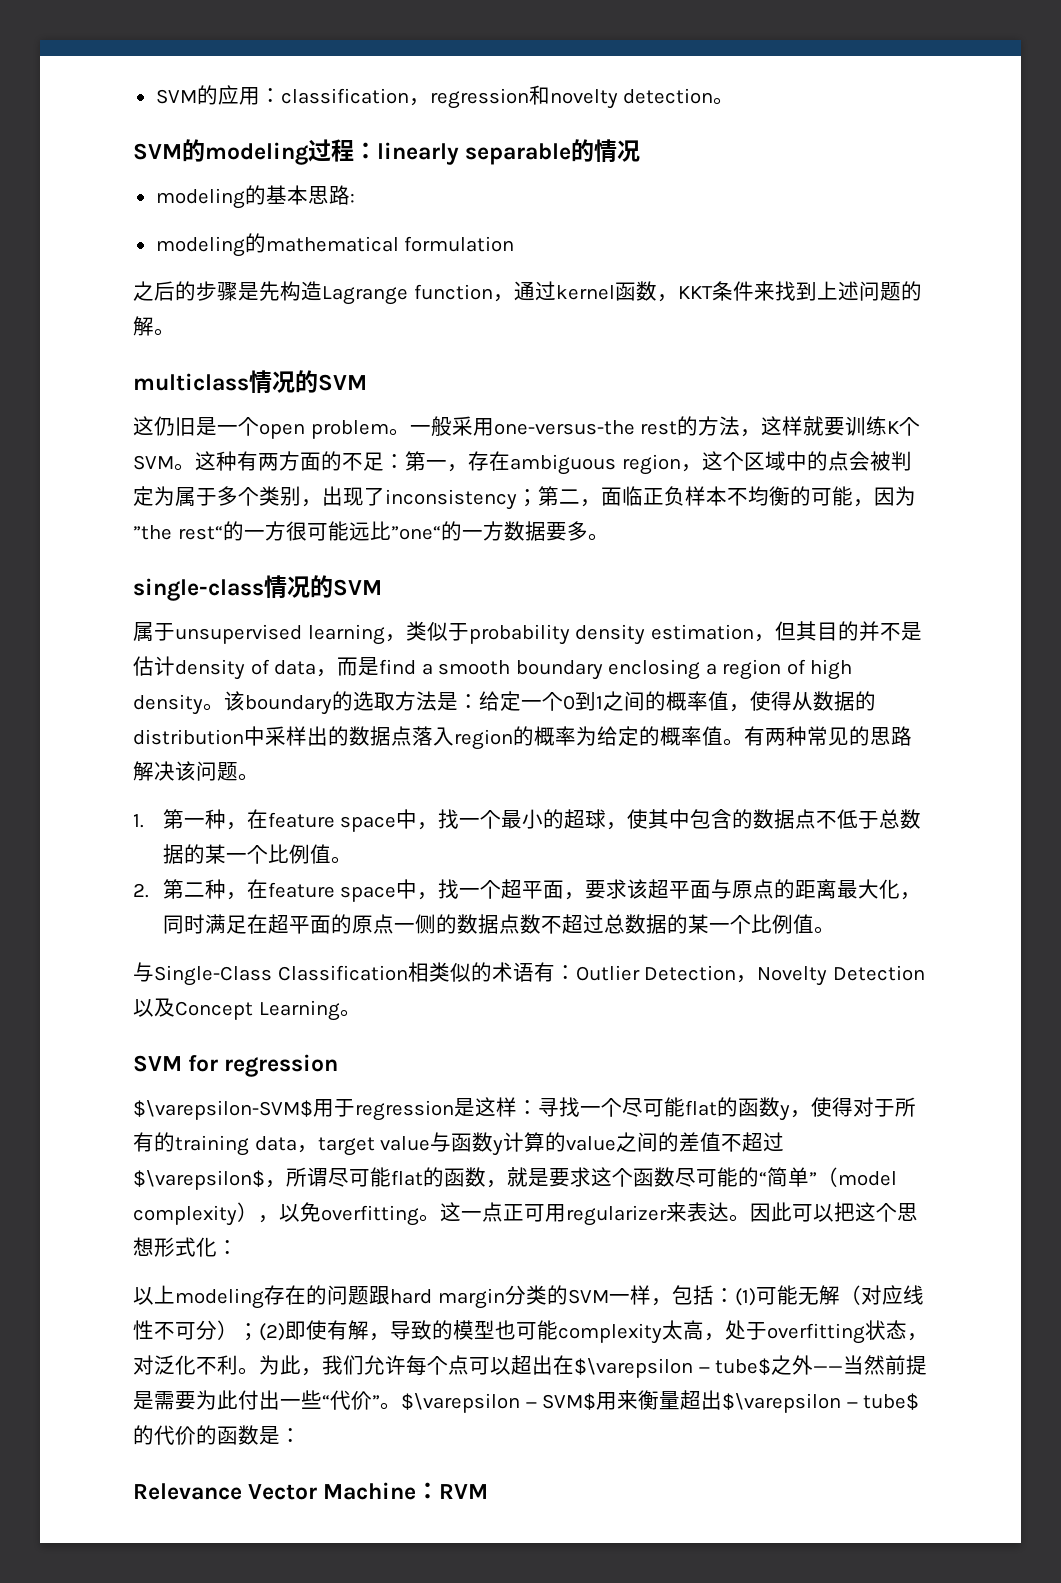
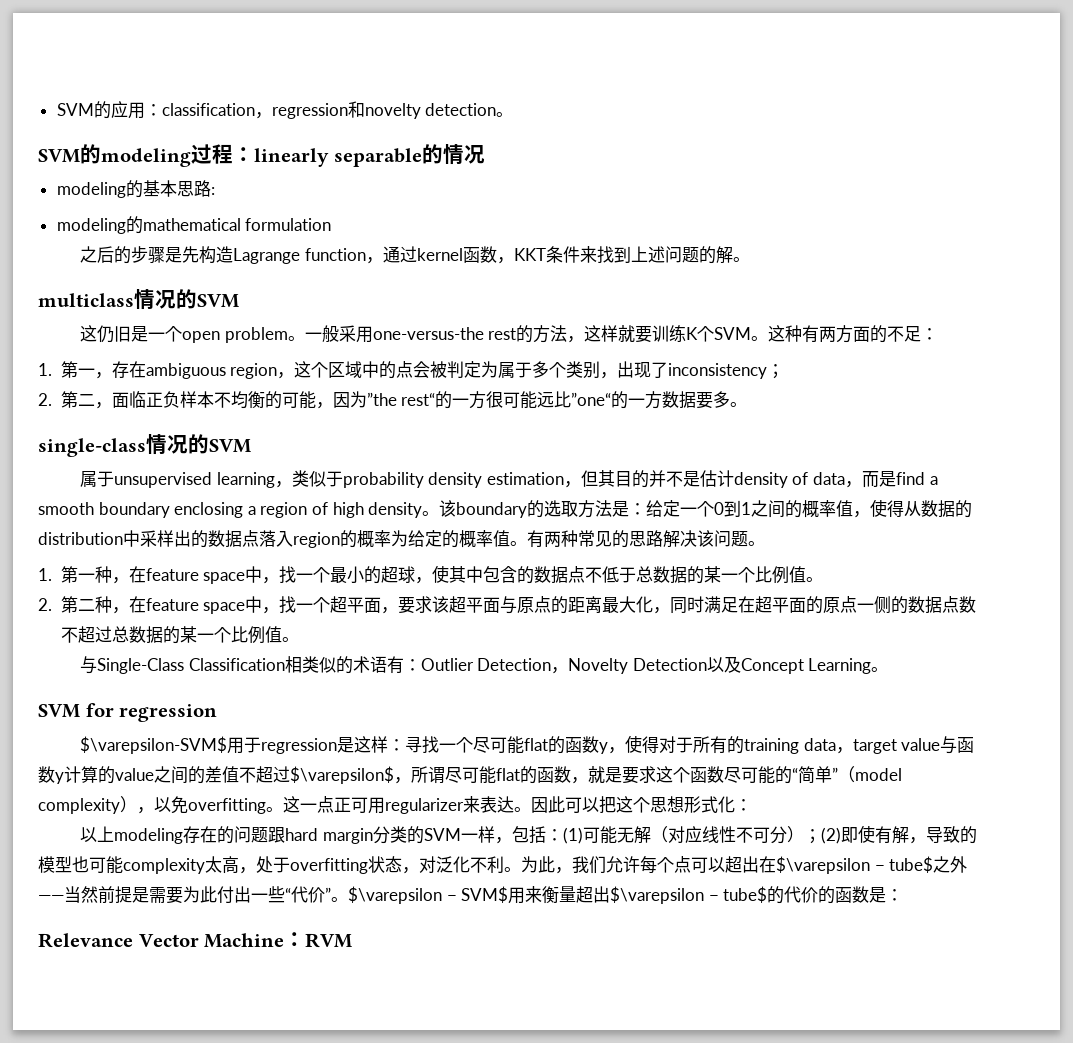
(405, 461) none -> [38,363,52,376] // 1.
(538, 498) none -> [38,393,52,406] // 2.

